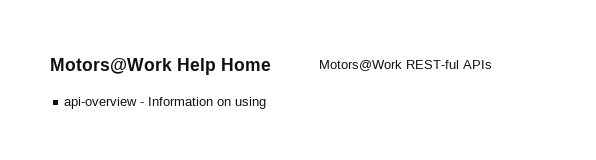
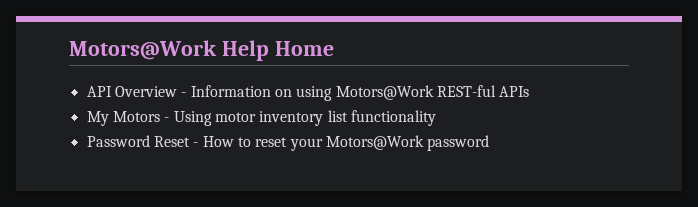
[64,97,138,109] api-overview -> [86,86,177,97] API Overview
(493, 64) none -> [86,110,436,126] [86,135,490,151] // My Motors - Using motor inventory list functionality // Password Reset - How to reset your Motors@Work password

